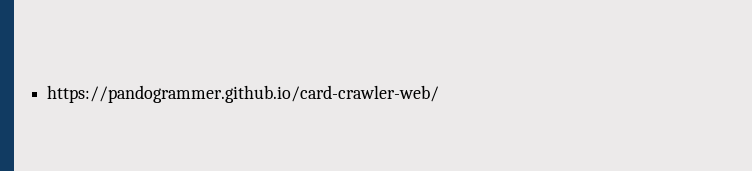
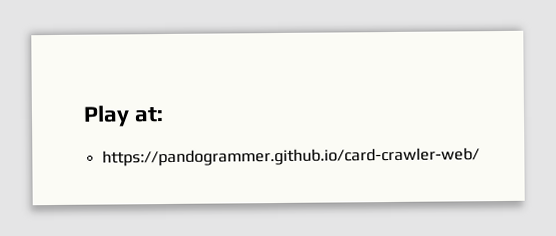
(47, 94) none -> [83,105,165,127] Play at: //

